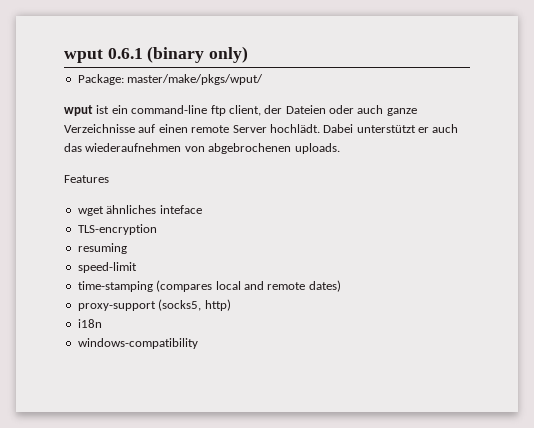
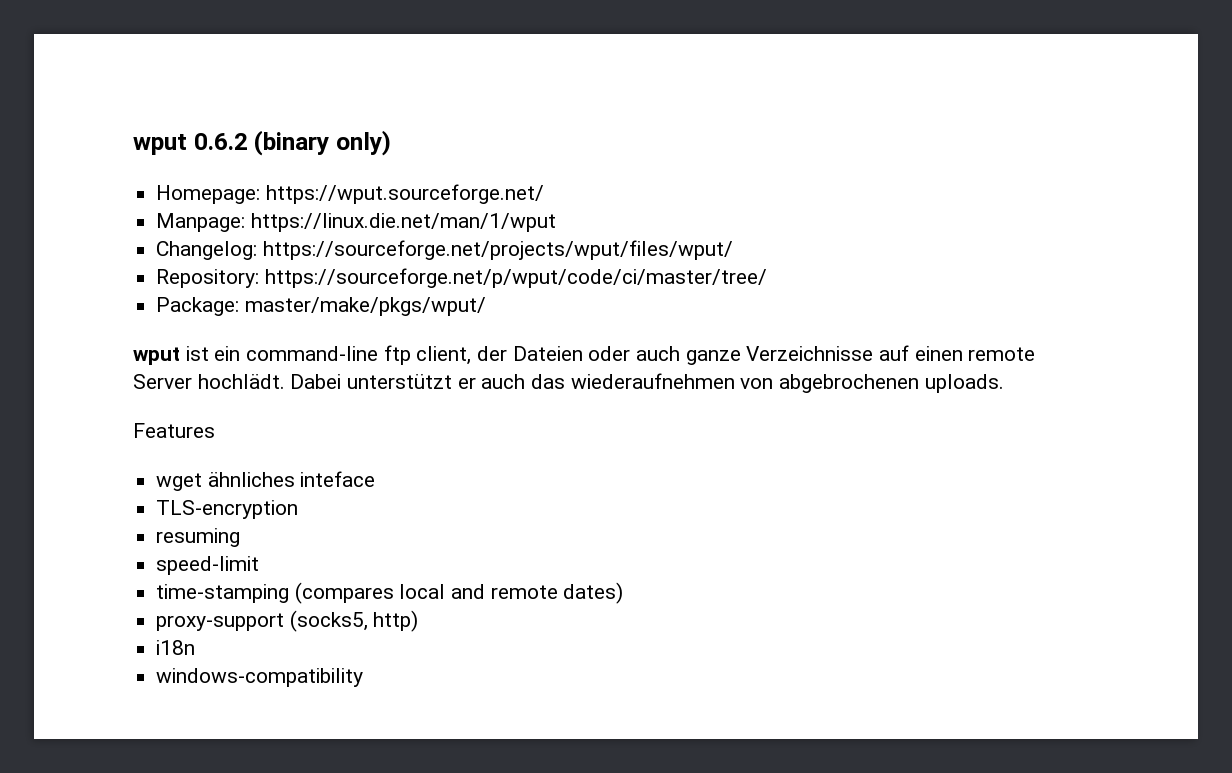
[64,48,143,63] wput 0.6.1 -> [133,133,248,155] wput 0.6.2
(249, 54) none -> [156,184,544,204] [156,213,556,232] [156,240,733,260] [156,268,767,288] // Homepage: https://wput.sourceforge.net/ // Manpage: https://linux.die.net/man/1/wput // Changelog: https://sourceforge.net/projects/wput/files/wput/ // Repository: https://sourceforge.net/p/wput/code/ci/master/tree/

